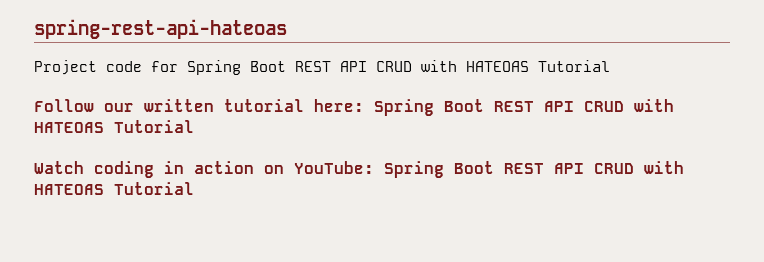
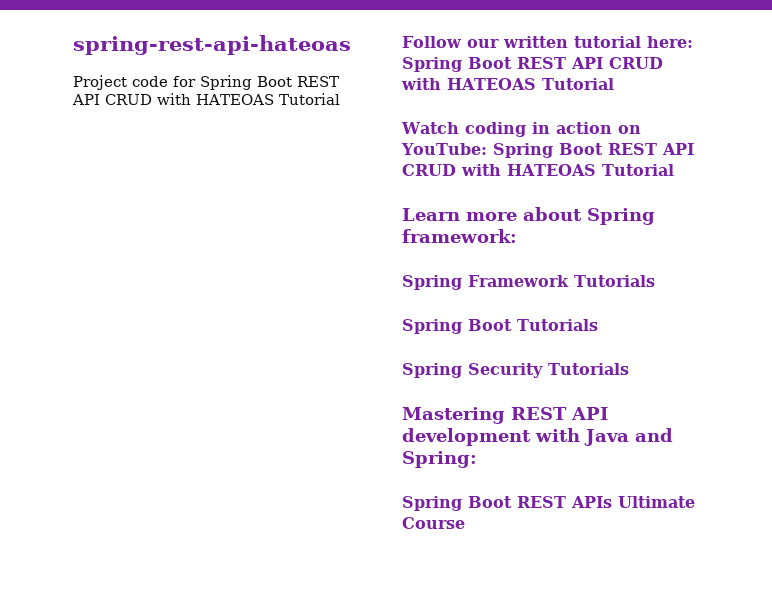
(194, 188) none -> [402,207,655,225] [402,229,517,243] [402,275,655,290] [402,319,598,334] [402,363,629,378] [402,407,608,424] [402,428,673,446] [402,451,477,468] [402,496,695,511] [402,517,465,529] // Learn more about Spring framework: // Spring Framework Tutorials // Spring Boot Tutorials // Spring Security Tutorials // Mastering REST API development with Java and Spring: // Spring Boot REST APIs Ultimate Course

